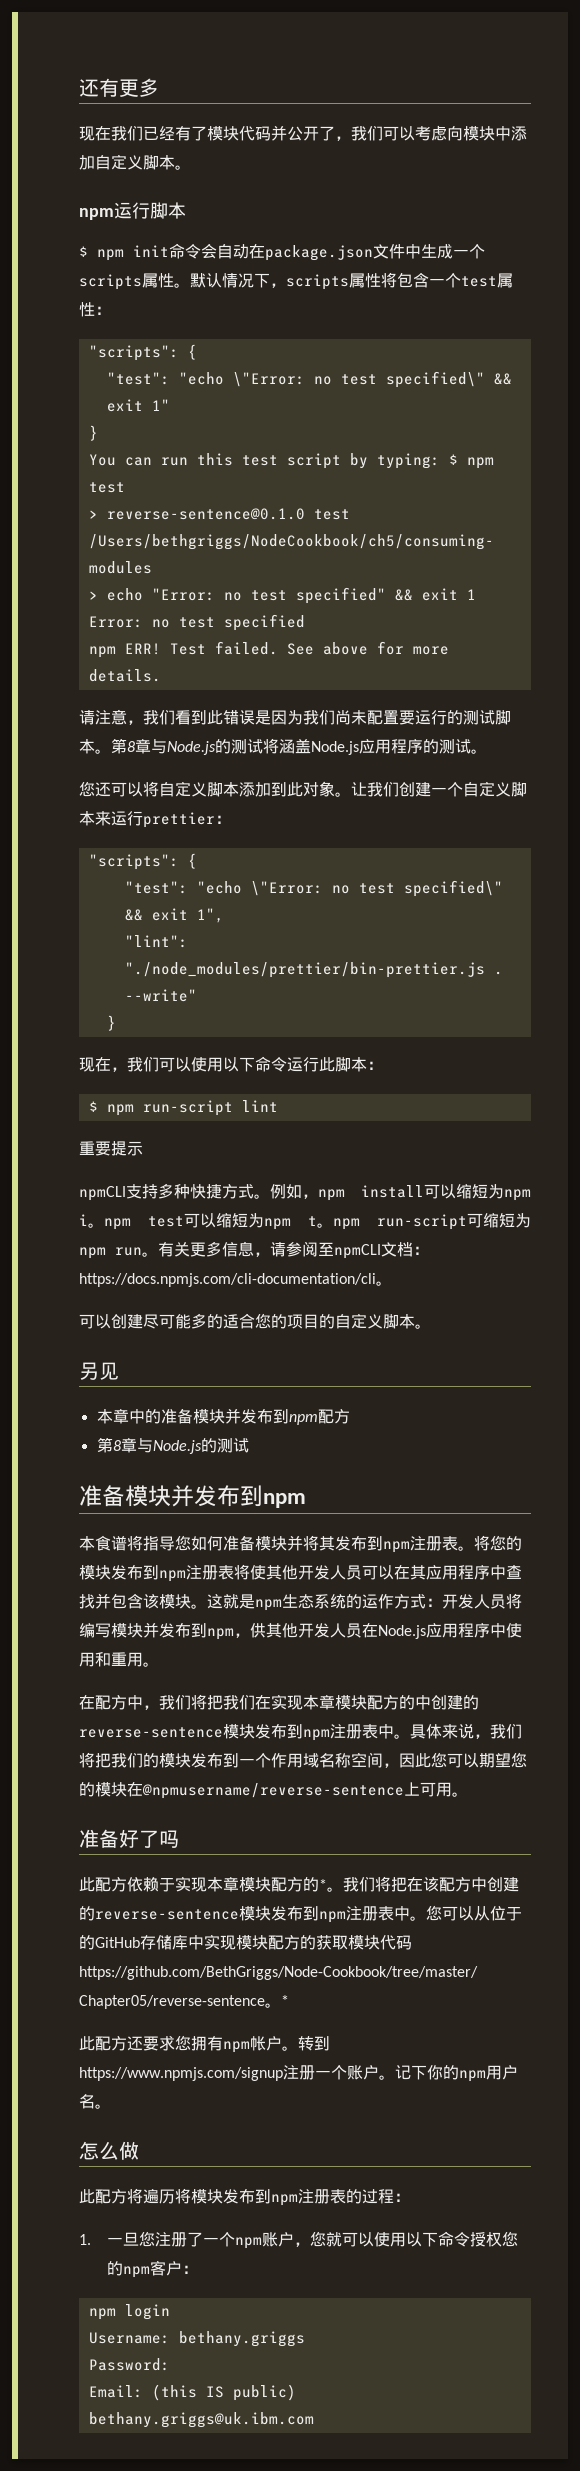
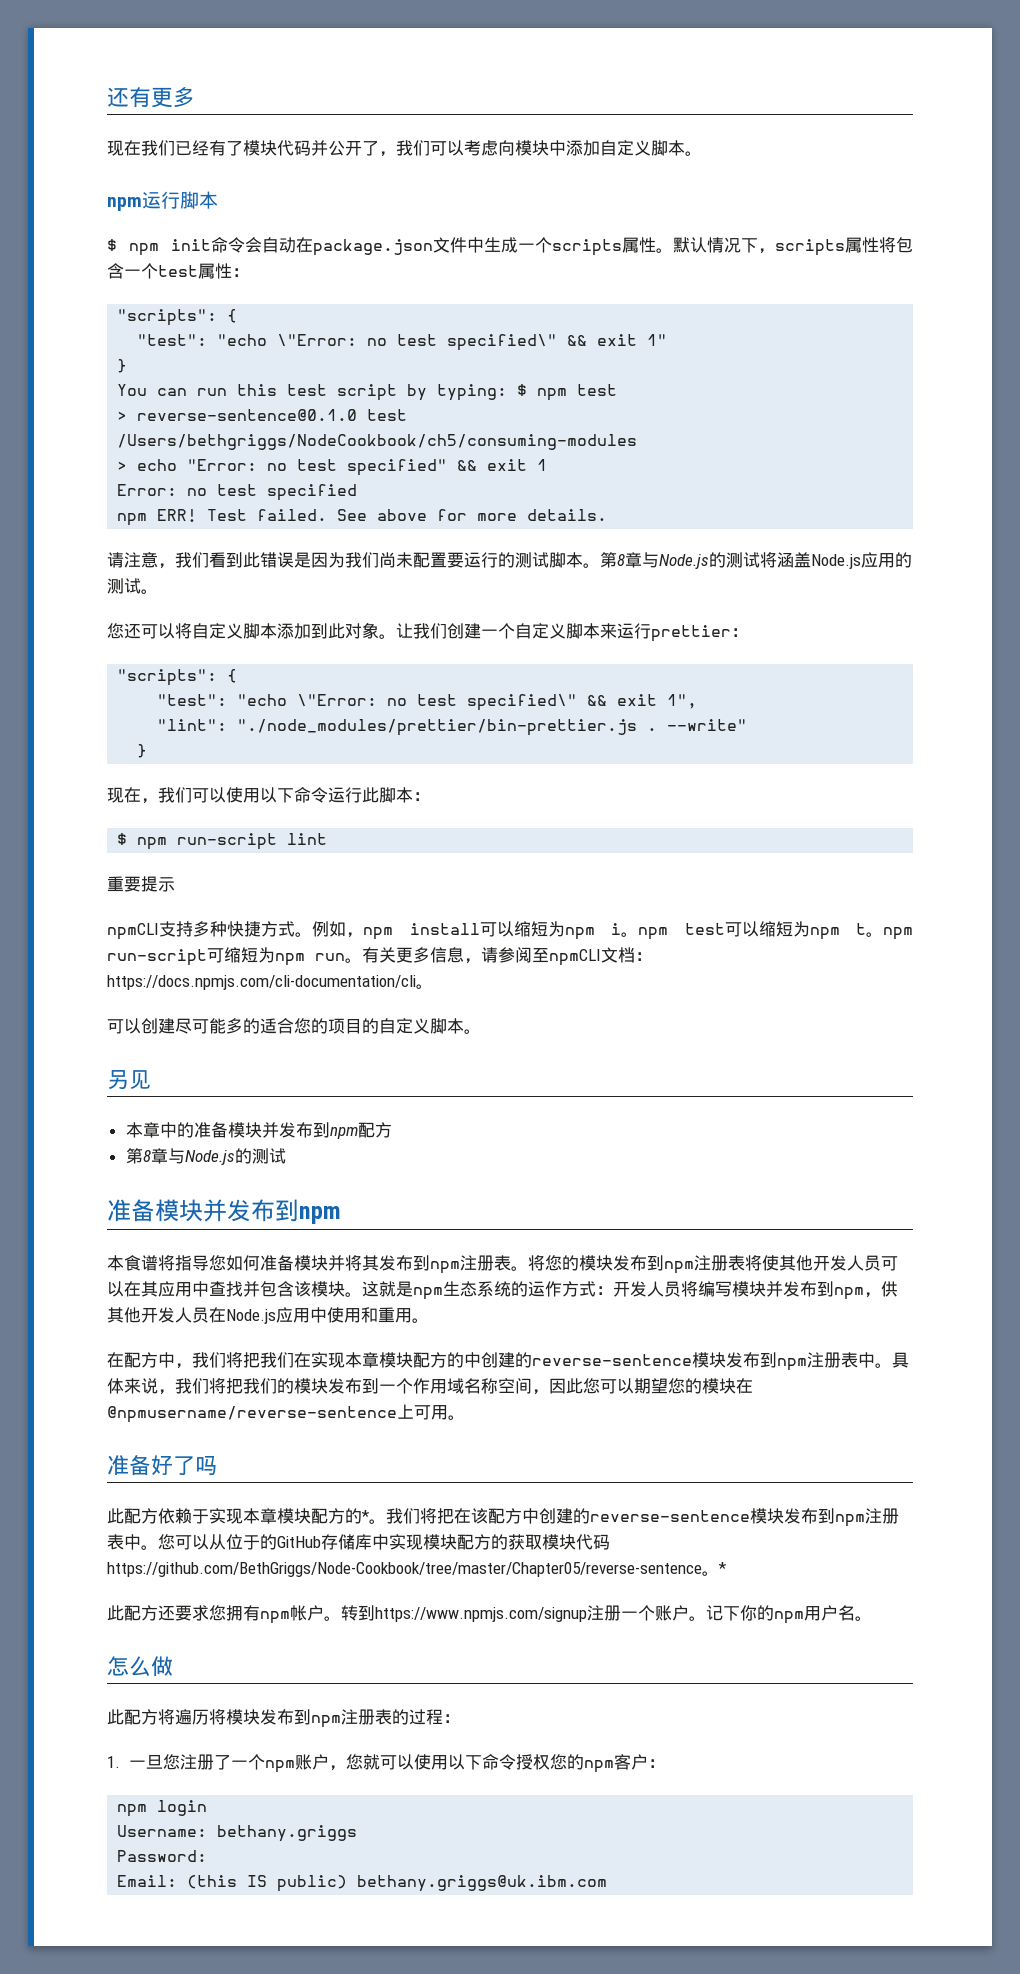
[391,739,423,754] 程序 -> (895, 560) none
[458,1565,490,1580] 程序 -> (192, 1289) none
[458,1623,490,1638] 程序 -> (310, 1315) none

